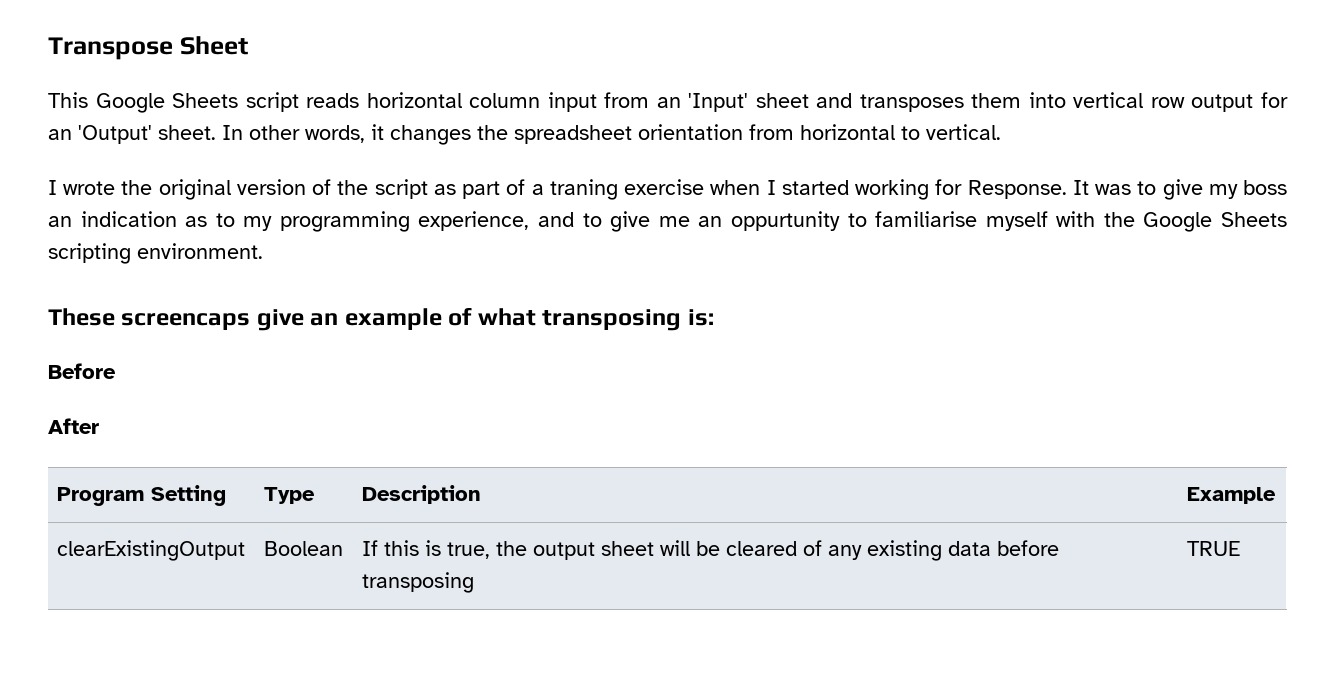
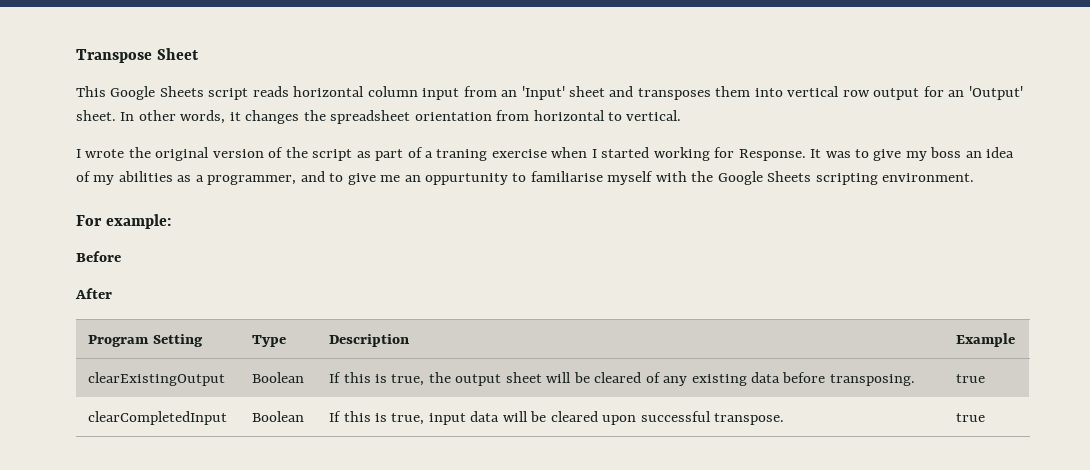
[80,211,530,232] indication as to my programming experience, -> [986,147,1015,158] [76,171,297,185] idea of my abilities as a programmer,
[48,307,714,331] These screencaps give an example of what transposing is: -> [76,214,171,229] For example:
[362,572,475,593] [1187,541,1241,556] transposing | TRUE -> [829,374,915,386] [956,374,986,383] [88,411,228,425] [252,411,305,422] [329,411,785,425] [956,413,986,422] transposing. | true // clearCompletedInput | Boolean | If this is true, input data will be cleared upon successful transpose. | true

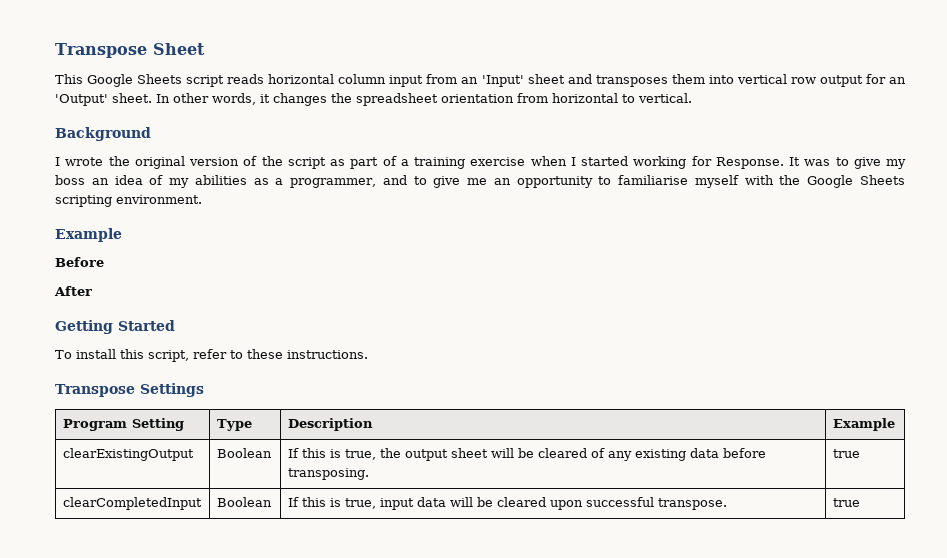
(682, 115) none -> [55,127,151,141] // Background
[436,149,488,161] traning -> [414,157,465,169] training
[425,173,509,185] oppurtunity -> [516,176,593,188] opportunity
[76,214,171,229] For example: -> [55,228,122,242] Example
(112, 293) none -> [55,320,175,334] [55,349,368,362] [55,383,204,397] // Getting Started // To install this script, refer to these instructions. // Transpose Settings

